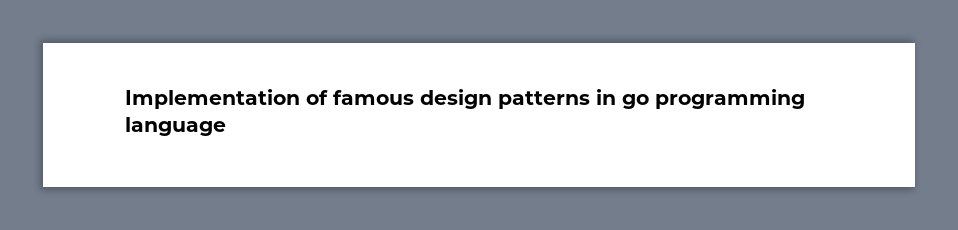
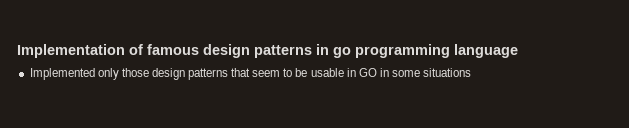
(226, 126) none -> [29,68,472,80] // Implemented only those design patterns that seem to be usable in GO in some situations

